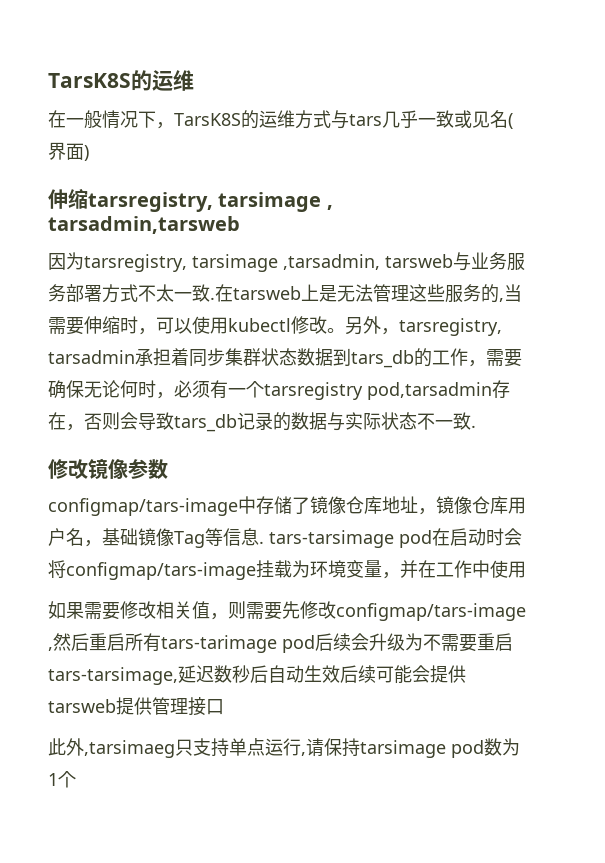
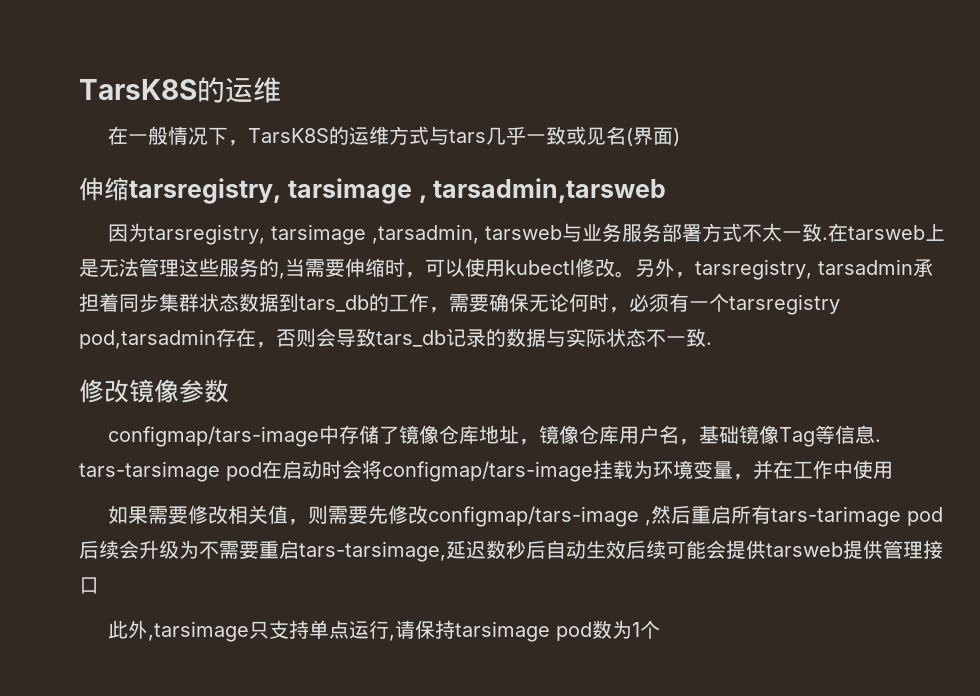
[84,740,175,758] ,tarsimaeg -> [148,621,250,642] ,tarsimage

